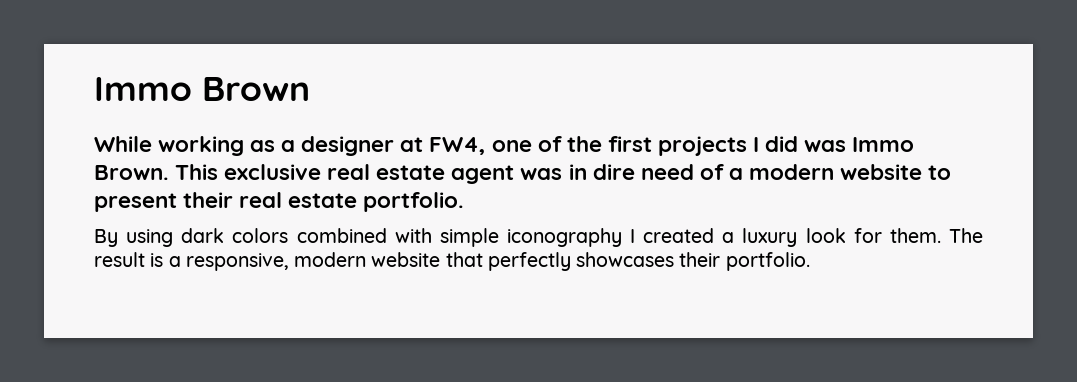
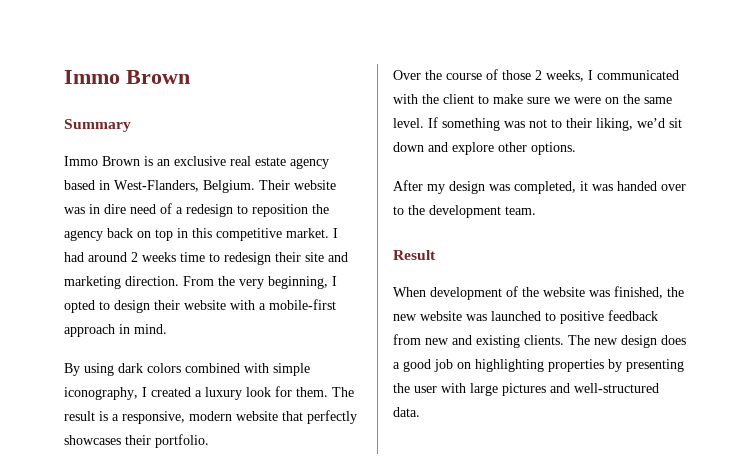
[94,136,915,156] [94,164,515,184] While working as a designer at FW4, one of the first projects I did was Immo Brown. This exclusive real estate agent -> [64,119,131,132] [64,156,329,169] [64,180,336,193] Summary // Immo Brown is an exclusive real estate agency based in West-Flanders, Belgium. Their website
[748,164,952,180] [94,192,465,212] modern website to present their real estate portfolio. -> [186,204,329,217] [64,228,338,241] [64,252,348,265] [64,276,337,289] [64,299,336,313] [64,324,167,337] redesign to reposition the agency back on top in this competitive market. I had around 2 weeks time to redesign their site and marketing direction. From the very beginning, I opted to design their website with a mobile-first approach in mind.
[506,228,622,247] iconography -> [64,387,138,400] iconography,
(810, 261) none -> [393,69,679,82] [393,94,672,104] [393,117,682,131] [393,142,576,155] [393,180,686,194] [393,205,536,218] [393,250,436,260] [393,286,684,300] [393,310,658,324] [393,334,686,348] [393,359,684,372] [393,383,659,396] [393,407,420,417] // Over the course of those 2 weeks, I communicated with the client to make sure we were on the same level. If something was not to their liking, we’d sit down and explore other options. // After my design was completed, it was handed over to the development team. // Result // When development of the website was finished, the new website was launched to positive feedback from new and existing clients. The new design does a good job on highlighting properties by presenting the user with large pictures and well-structured data.

